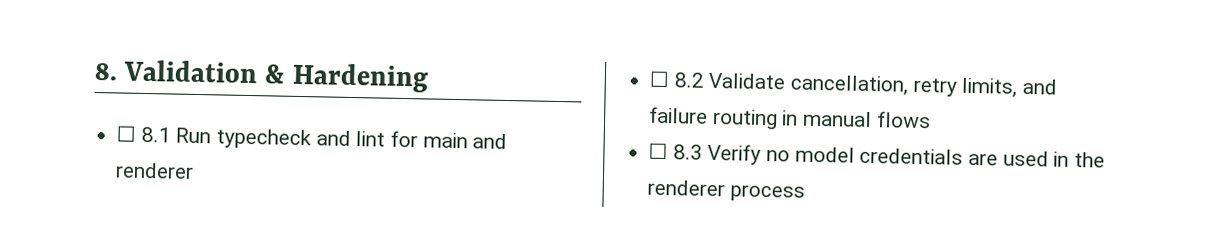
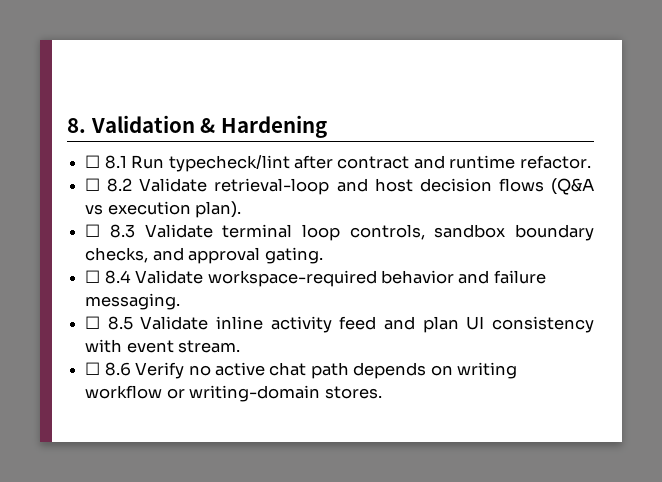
[216,128,508,150] [115,162,195,179] [649,70,1058,98] [649,106,931,130] [648,142,1106,168] [647,179,805,202] typecheck and lint for main and renderer // ☐ 8.2 Validate cancellation, retry limits, and failure routing in manual flows // ☐ 8.3 Verify no model credentials are used in the renderer process -> [168,155,591,172] [85,178,594,195] [85,201,242,218] [85,224,594,241] [85,247,323,264] [85,270,546,287] [85,293,181,310] [85,316,594,333] [85,339,241,353] [85,362,518,379] [85,385,382,402] typecheck/lint after contract and runtime refactor. // ☐ 8.2 Validate retrieval-loop and host decision flows (Q&A vs execution plan). // ☐ 8.3 Validate terminal loop controls, sandbox boundary checks, and approval gating. // ☐ 8.4 Validate workspace-required behavior and failure messaging. // ☐ 8.5 Validate inline activity feed and plan UI consistency with event stream. // ☐ 8.6 Verify no active chat path depends on writing workflow or writing-domain stores.

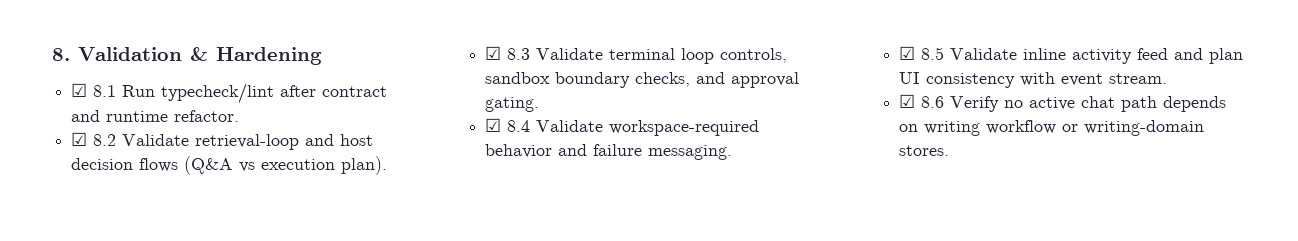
[85,155,101,168] ☐ -> [71,83,88,97] ☑
[85,178,101,191] ☐ -> [71,132,88,146] ☑
[85,224,101,237] ☐ -> [485,46,502,60] ☑
[85,270,101,283] ☐ -> [485,118,502,132] ☑
[85,316,101,329] ☐ -> [899,46,916,60] ☑
[85,362,101,375] ☐ -> [899,94,916,108] ☑

